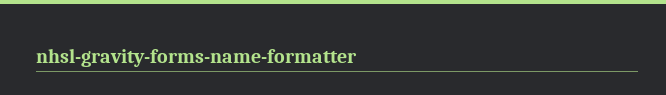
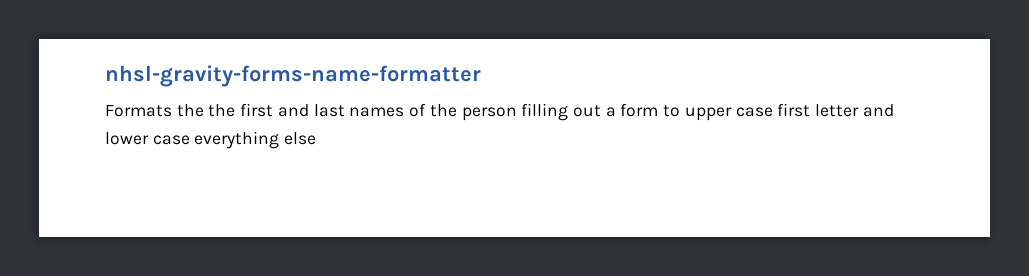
(357, 57) none -> [105,103,894,121] [105,131,317,149] // Formats the the first and last names of the person filling out a form to upper case first letter and lower case everything else

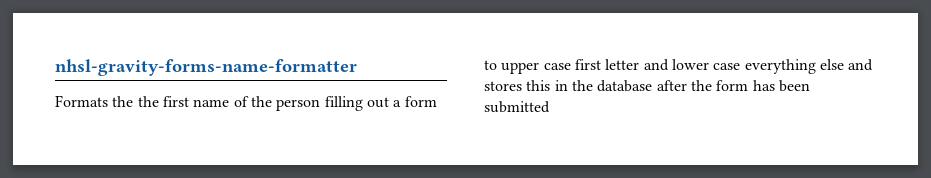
[277,104,405,117] and last names -> [193,99,230,107] name
(317, 138) none -> [848,59,874,71] [484,80,810,92] [484,101,550,113] and stores this in the database after the form has been submitted

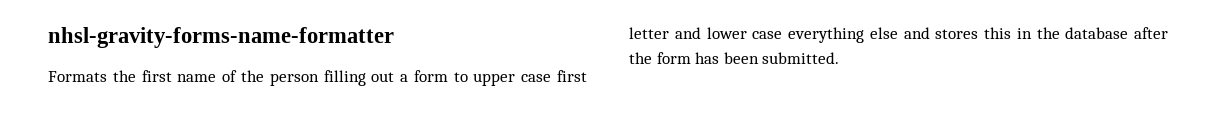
[137,96,159,107] the -> (136, 76) none
[484,101,550,113] submitted -> [762,52,840,64] submitted.

